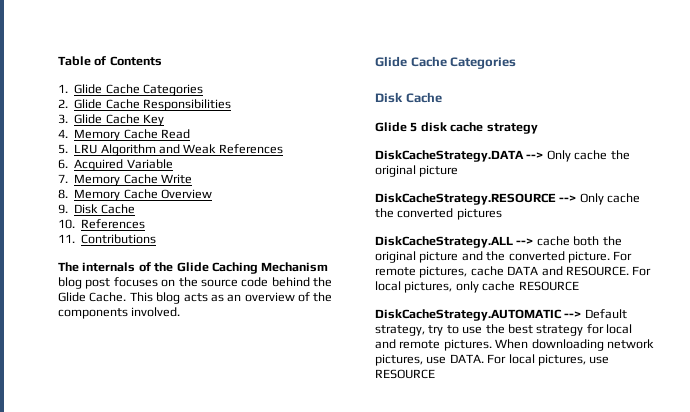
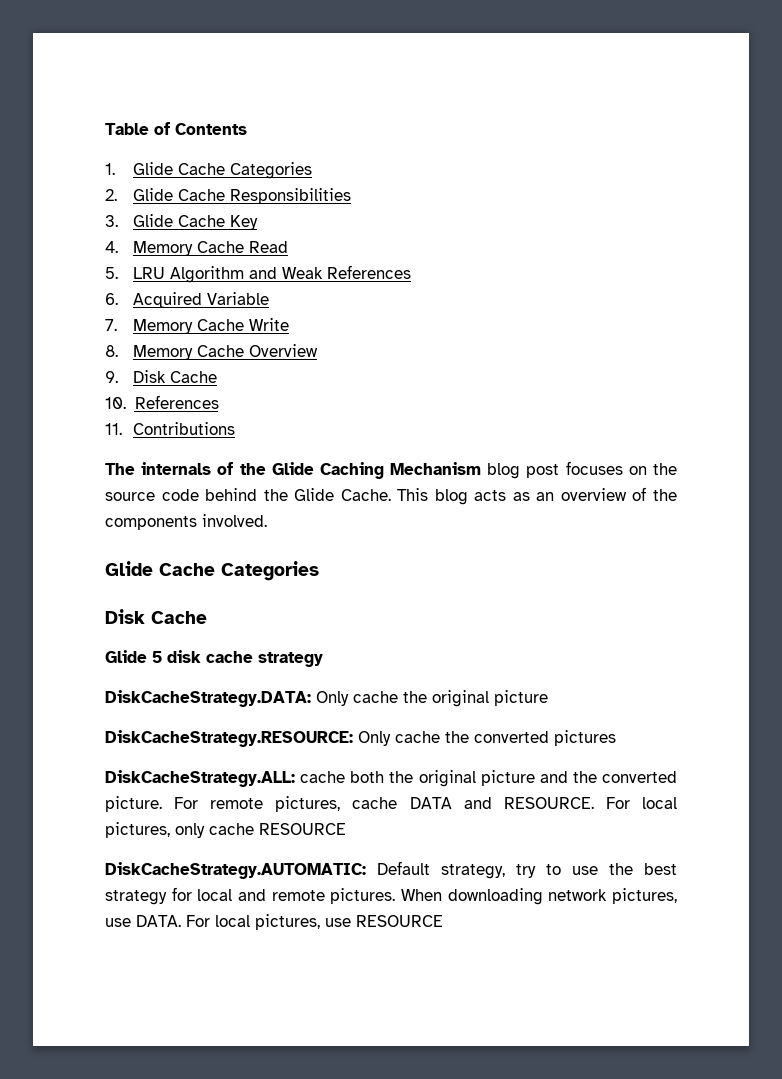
[375,150,544,162] DiskCacheStrategy.DATA --> -> [105,690,311,707] DiskCacheStrategy.DATA:
[375,193,577,205] DiskCacheStrategy.RESOURCE --> -> [105,730,353,747] DiskCacheStrategy.RESOURCE:
[375,236,534,248] DiskCacheStrategy.ALL --> -> [105,770,295,787] DiskCacheStrategy.ALL:
[375,309,582,321] DiskCacheStrategy.AUTOMATIC --> -> [105,862,366,879] DiskCacheStrategy.AUTOMATIC:

